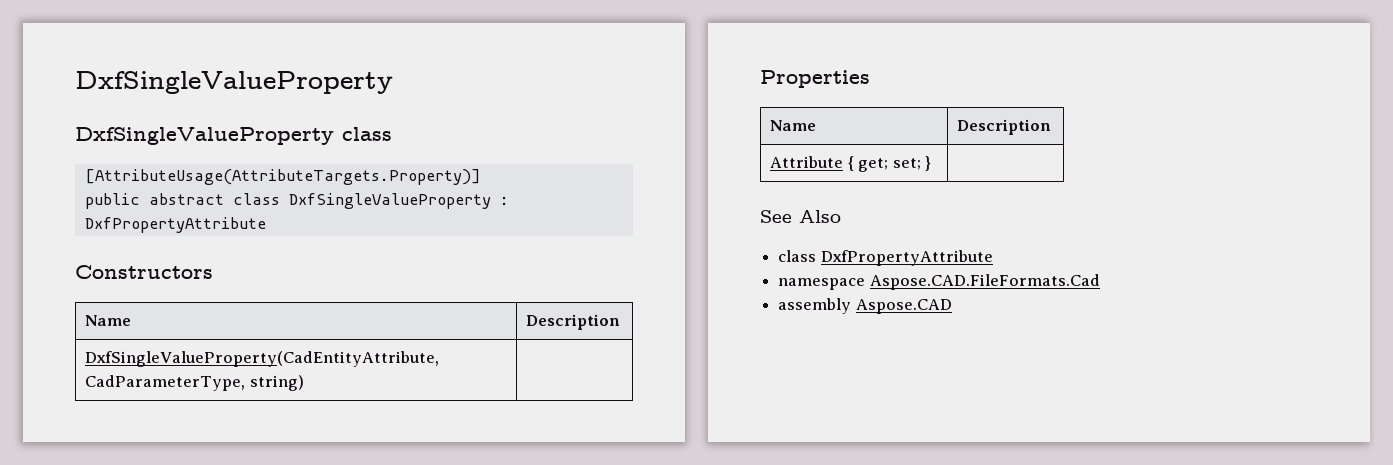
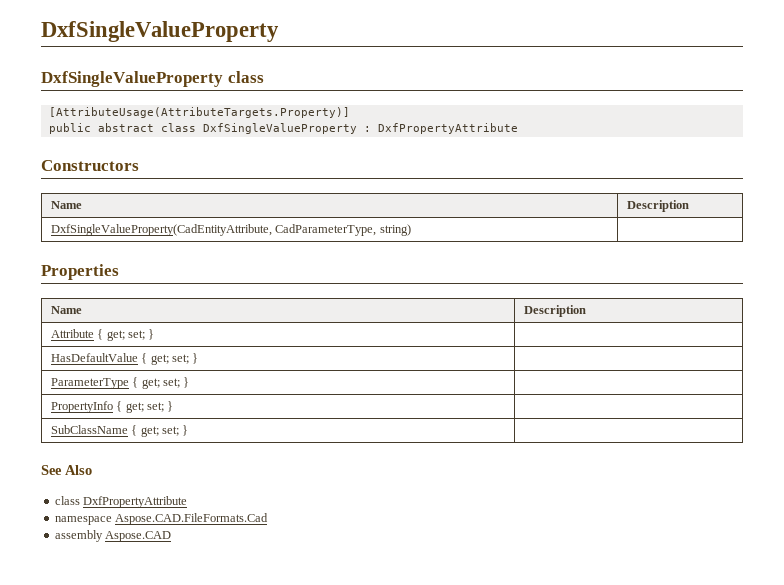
(932, 163) none -> [50,353,199,365] [50,377,190,389] [50,401,174,413] [50,425,189,437] // HasDefaultValue { get; set; } | // ParameterType { get; set; } | // PropertyInfo { get; set; } | // SubClassName { get; set; } |

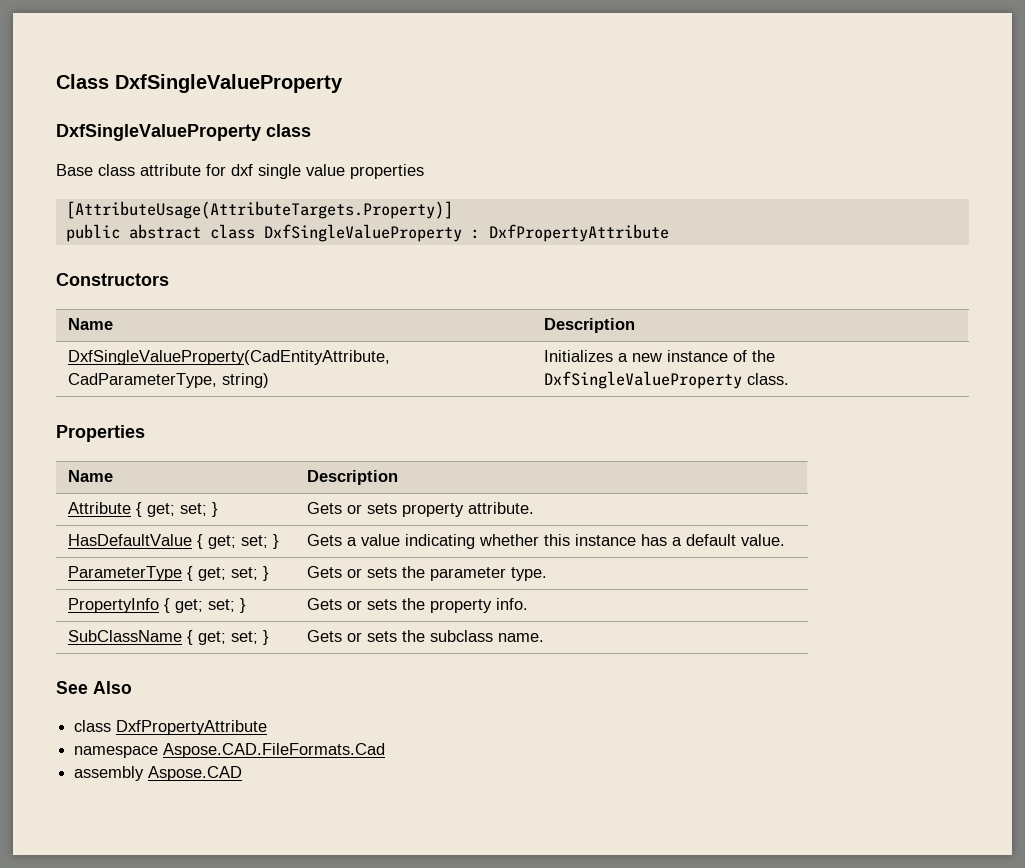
(41, 31) none -> [56,74,109,89] Class
(264, 77) none -> [56,164,424,179] // Base class attribute for dxf single value properties
(411, 230) none -> [544,350,776,362] [544,371,790,389] Initializes a new instance of the DxfSingleValueProperty class.
(155, 334) none -> [307,502,535,517] Gets or sets property attribute.
(199, 358) none -> [307,534,786,549] Gets a value indicating whether this instance has a default value.
(190, 382) none -> [307,566,548,581] Gets or sets the parameter type.
(174, 406) none -> [307,598,529,613] Gets or sets the property info.
(189, 430) none -> [307,630,545,642] Gets or sets the subclass name.

